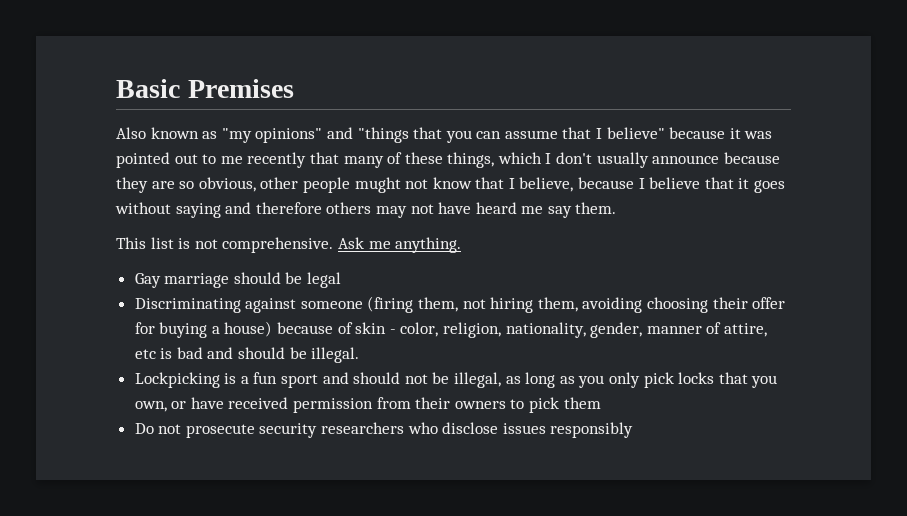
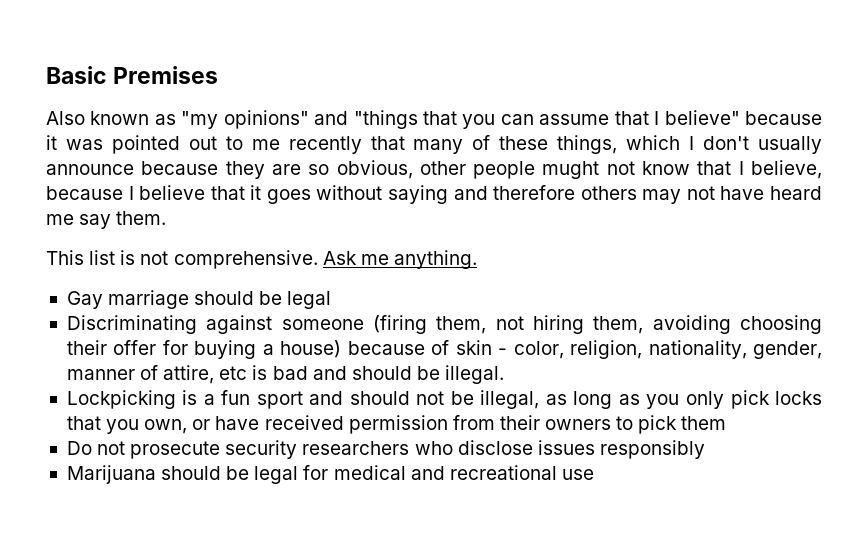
(634, 430) none -> [66,465,594,484] // Marijuana should be legal for medical and recreational use

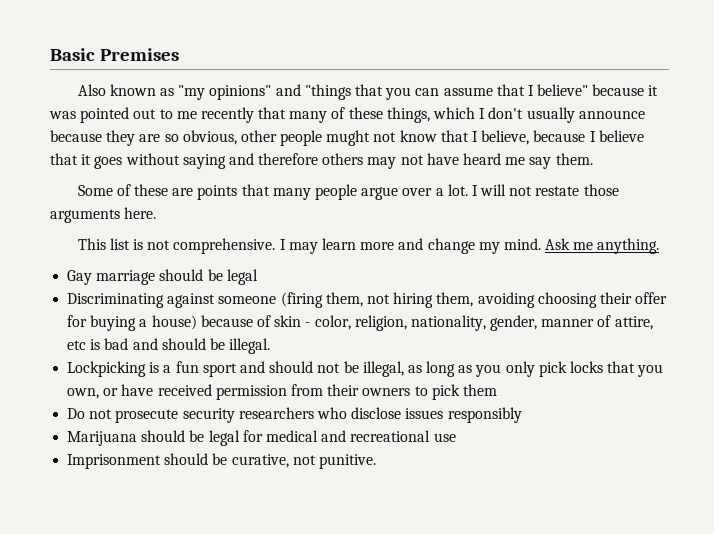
(167, 218) none -> [77,184,619,200] [50,207,157,223] // Some of these are points that many people argue over a lot. I will not restate those arguments here.
(318, 259) none -> [279,238,541,254] I may learn more and change my mind.
(594, 474) none -> [67,453,376,469] // Imprisonment should be curative, not punitive.

